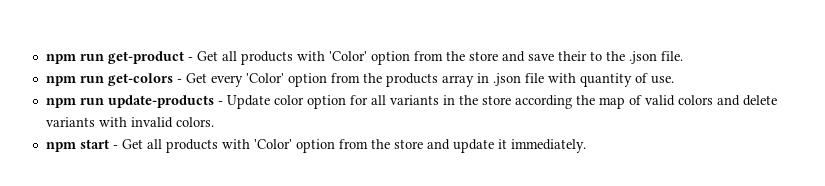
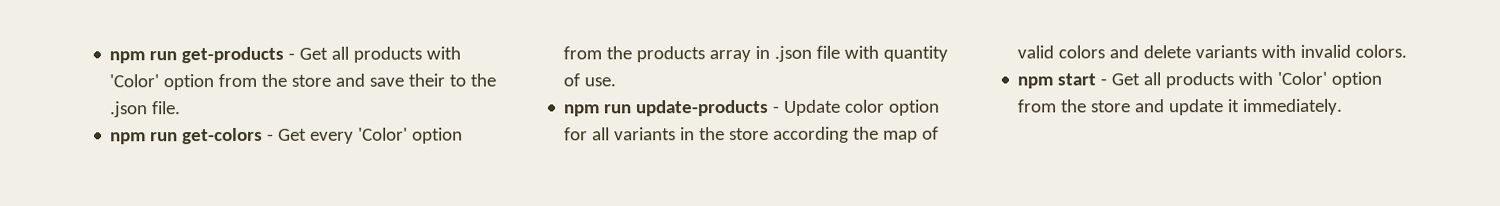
[45,51,184,64] npm run get-product -> [109,46,285,64] npm run get-products

